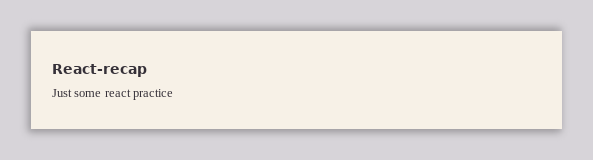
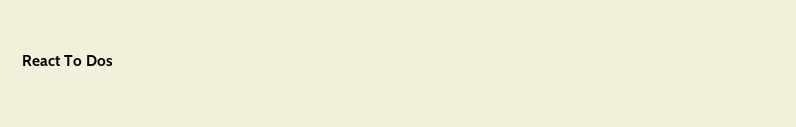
[52,64,147,77] [52,89,174,100] React-recap // Just some react practice -> [22,55,114,66] React To Dos

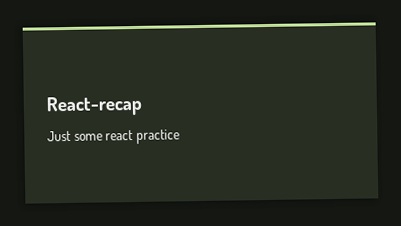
[22,55,114,66] React To Dos -> [46,95,143,117] [47,129,180,144] React-recap // Just some react practice

